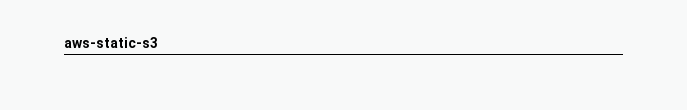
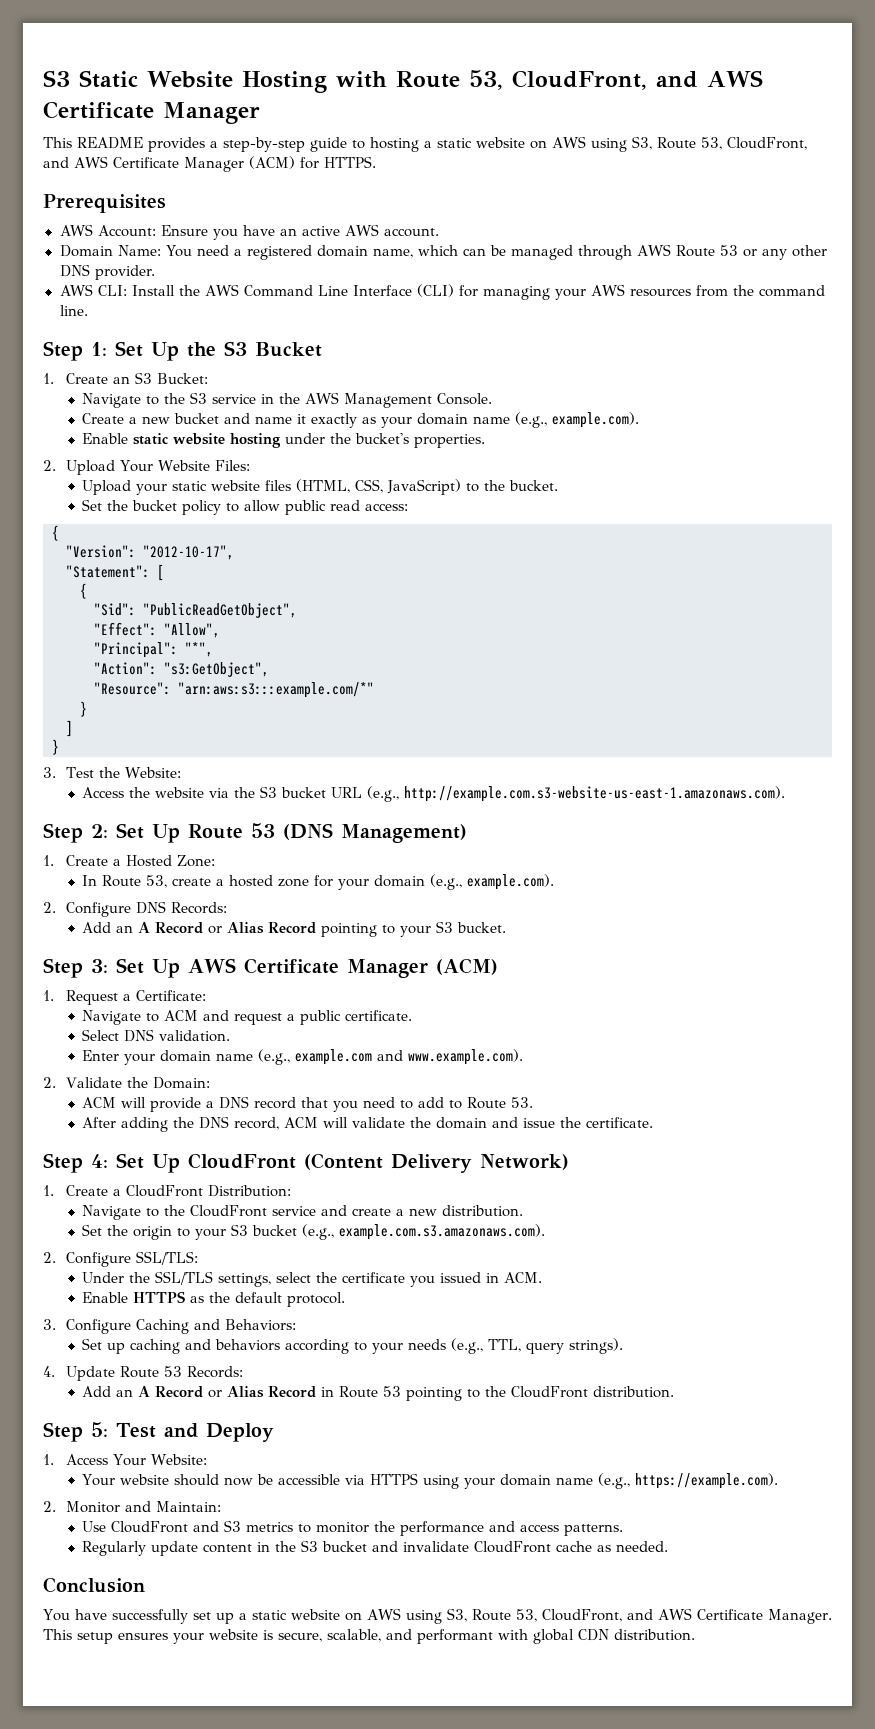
[64,37,158,48] aws-static-s3 -> [43,70,763,93] [43,101,260,124] [43,136,807,152] [43,156,376,172] [43,194,166,213] [59,224,440,240] [59,244,828,260] [59,264,156,280] [59,284,826,300] [59,305,88,316] [43,341,322,361] [43,372,208,384] [82,392,493,408] [82,412,640,428] [82,433,486,448] [43,460,250,475] [82,479,559,495] [82,499,409,515] [52,525,59,541] [66,545,234,560] [66,564,164,581] [80,583,87,599] [94,603,297,618] [94,622,220,638] [94,642,213,658] [94,662,269,677] [94,682,374,698] [80,701,87,717] [66,720,73,737] [52,739,59,755] [43,767,181,778] [82,786,786,802] [43,823,467,843] [43,855,215,867] [82,874,555,890] [43,901,227,917] [82,921,507,937] [43,958,498,978] [43,990,206,1005] [82,1010,413,1025] [82,1029,231,1042] [82,1049,524,1065] [43,1077,210,1089] [82,1096,534,1112] [82,1116,654,1132] [43,1153,569,1173] [43,1185,291,1197] [82,1205,524,1220] [82,1224,546,1240] [43,1251,198,1267] [82,1271,543,1287] [82,1291,346,1307] [43,1319,296,1334] [82,1338,624,1354] [43,1366,243,1381] [82,1386,675,1401] [43,1422,274,1442] [43,1454,207,1466] [82,1473,779,1489] [43,1501,221,1513] [82,1520,624,1536] [82,1540,669,1556] [43,1577,145,1593] [43,1608,832,1624] [43,1629,695,1644] S3 Static Website Hosting with Route 53, CloudFront, and AWS Certificate Manager // This README provides a step-by-step guide to hosting a static website on AWS using S3, Route 53, CloudFront, and AWS Certificate Manager (ACM) for HTTPS. // Prerequisites // AWS Account: Ensure you have an active AWS account. // Domain Name: You need a registered domain name, which can be managed through AWS Route 53 or any other DNS provider. // AWS CLI: Install the AWS Command Line Interface (CLI) for managing your AWS resources from the command line. // Step 1: Set Up the S3 Bucket // 1. Create an S3 Bucket: // Navigate to the S3 service in the AWS Management Console. // Create a new bucket and name it exactly as your domain name (e.g., example.com). // Enable static website hosting under the bucket's properties. // 2. Upload Your Website Files: // Upload your static website files (HTML, CSS, JavaScript) to the bucket. // Set the bucket policy to allow public read access: // { // "Version": "2012-10-17", // "Statement": [ // { // "Sid": "PublicReadGetObject", // "Effect": "Allow", // "Principal": "*", // "Action": "s3:GetObject", // "Resource": "arn:aws:s3:::example.com/*" // } // ] // } // 3. Test the Website: // Access the website via the S3 bucket URL (e.g., http://example.com.s3-website-us-east-1.amazonaws.com). // Step 2: Set Up Route 53 (DNS Management) // 1. Create a Hosted Zone: // In Route 53, create a hosted zone for your domain (e.g., example.com). // 2. Configure DNS Records: // Add an A Record or Alias Record pointing to your S3 bucket. // Step 3: Set Up AWS Certificate Manager (ACM) // 1. Request a Certificate: // Navigate to ACM and request a public certificate. // Select DNS validation. // Enter your domain name (e.g., example.com and www.example.com). // 2. Validate the Domain: // ACM will provide a DNS record that you need to add to Route 53. // After adding the DNS record, ACM will validate the domain and issue the certificate. // Step 4: Set Up CloudFront (Content Delivery Network) // 1. Create a CloudFront Distribution: // Navigate to the CloudFront service and create a new distribution. // Set the origin to your S3 bucket (e.g., example.com.s3.amazonaws.com). // 2. Configure SSL/TLS: // Under the SSL/TLS settings, select the certificate you issued in ACM. // Enable HTTPS as the default protocol. // 3. Configure Caching and Behaviors: // Set up caching and behaviors according to your needs (e.g., TTL, query strings). // 4. Update Route 53 Records: // Add an A Record or Alias Record in Route 53 pointing to the CloudFront distribution. // Step 5: Test and Deploy // 1. Access Your Website: // Your website should now be accessible via HTTPS using your domain name (e.g., https://example.com). // 2. Monitor and Maintain: // Use CloudFront and S3 metrics to monitor the performance and access patterns. // Regularly update content in the S3 bucket and invalidate CloudFront cache as needed. // Conclusion // You have successfully set up a static website on AWS using S3, Route 53, CloudFront, and AWS Certificate Manager. This setup ensures your website is secure, scalable, and performant with global CDN distribution.

